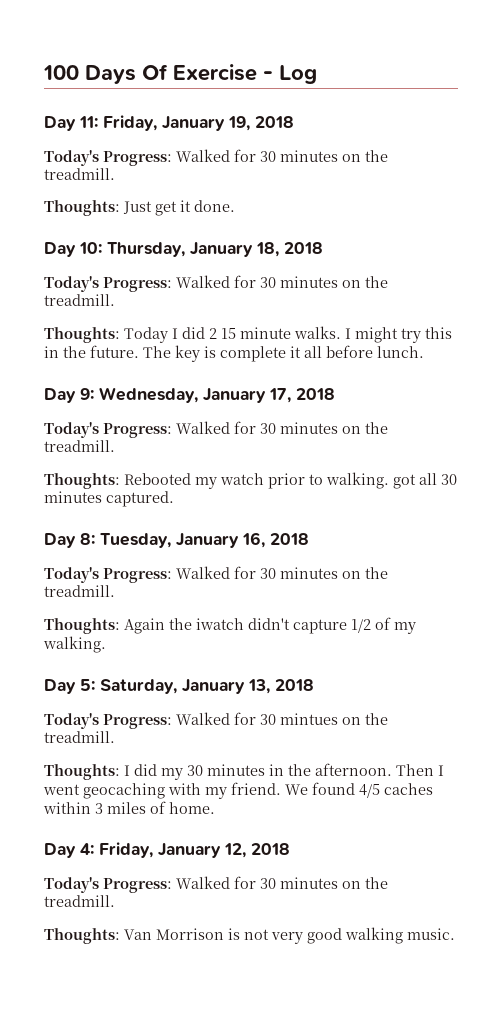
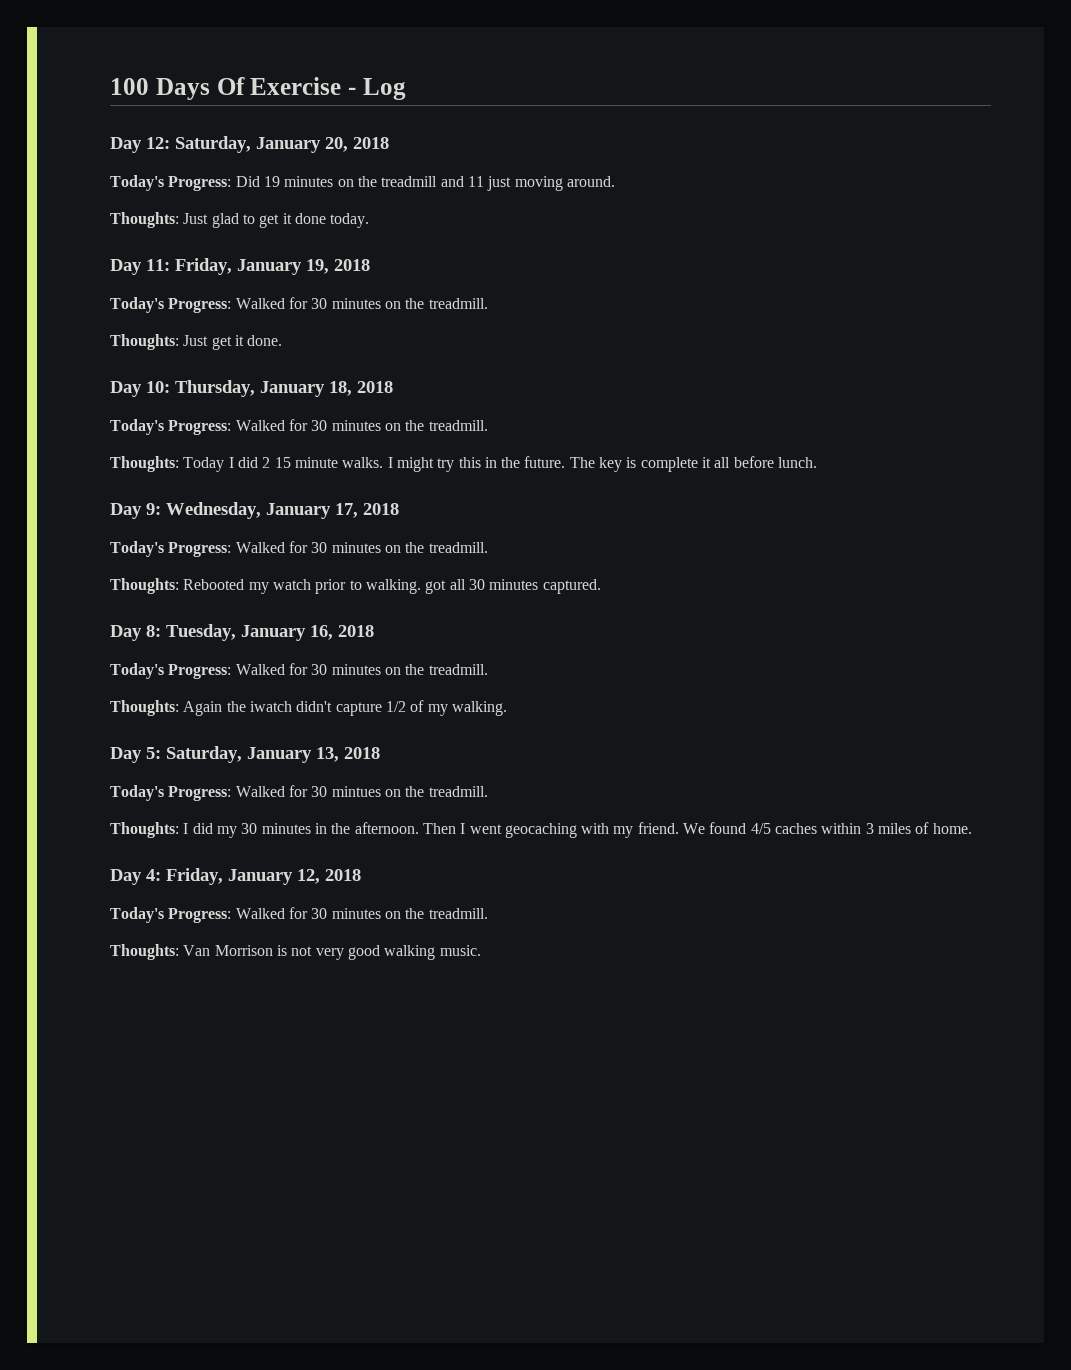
(317, 74) none -> [110,136,389,153] [110,175,615,191] [110,212,370,228] // Day 12: Saturday, January 20, 2018 // Today's Progress: Did 19 minutes on the treadmill and 11 just moving around. // Thoughts: Just glad to get it done today.

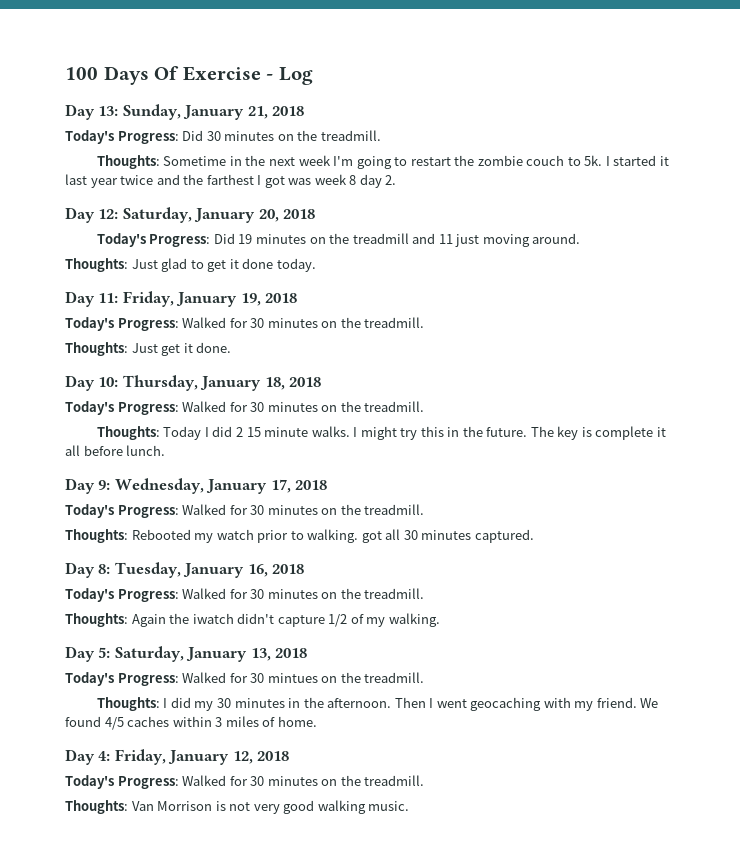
(406, 89) none -> [65,104,305,120] [65,130,381,144] [96,155,669,169] [65,174,397,188] // Day 13: Sunday, January 21, 2018 // Today's Progress: Did 30 minutes on the treadmill. // Thoughts: Sometime in the next week I'm going to restart the zombie couch to 5k. I started it last year twice and the farthest I got was week 8 day 2.

